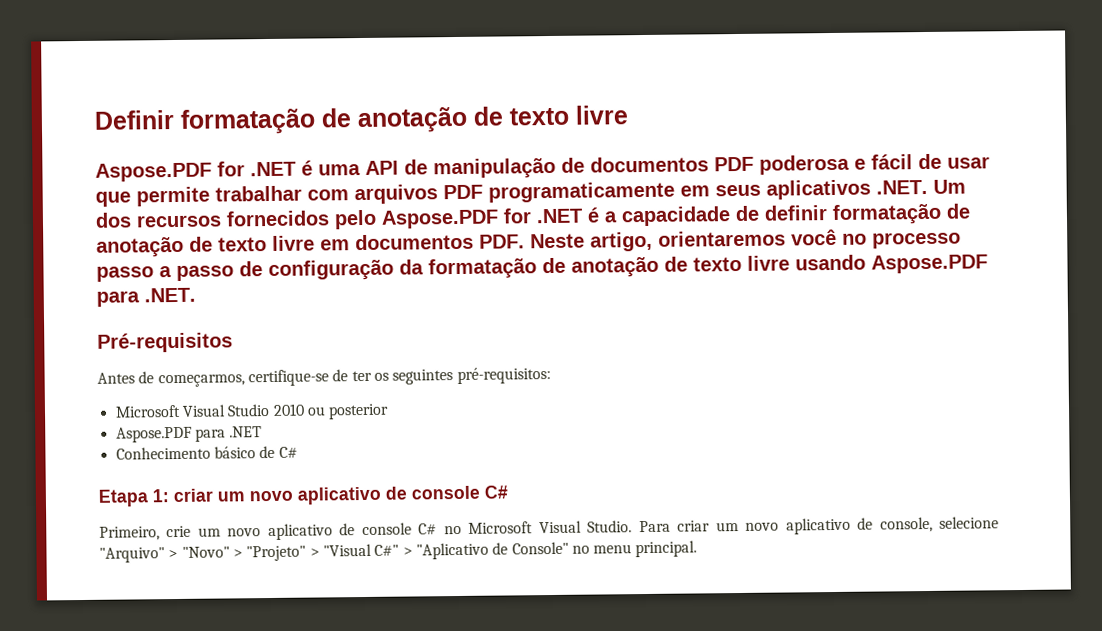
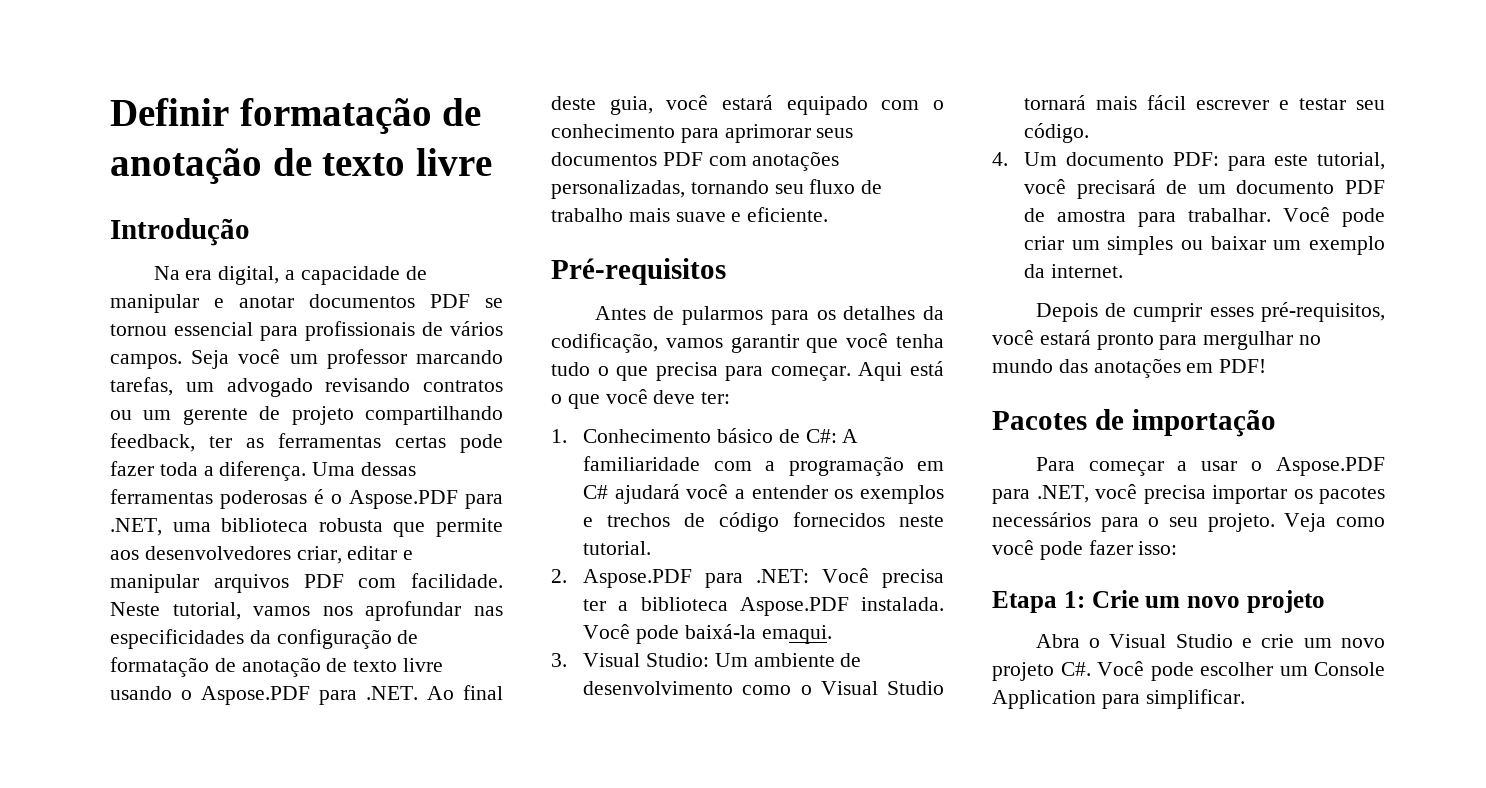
[95,153,990,182] [95,179,966,207] [95,203,970,230] [96,228,961,258] [96,259,424,282] Aspose.PDF for .NET é uma API de manipulação de documentos PDF poderosa e fácil de usar que permite trabalhar com arquivos PDF programaticamente em seus aplicativos .NET. Um dos recursos fornecidos pelo Aspose.PDF for .NET é a capacidade de definir formatação de anotação de texto livre em documentos PDF. Neste artigo, orientaremos você no processo passo a passo de configuração da -> [110,218,250,246] [153,266,427,285] [110,294,503,313] [110,321,503,341] [110,349,503,369] [110,377,503,397] [110,406,503,425] [110,433,503,453] [110,461,417,481] [110,489,503,509] [110,518,503,537] [110,546,414,564] [110,573,503,593] [110,601,503,621] [110,629,419,649] Introdução // Na era digital, a capacidade de manipular e anotar documentos PDF se tornou essencial para profissionais de vários campos. Seja você um professor marcando tarefas, um advogado revisando contratos ou um gerente de projeto compartilhando feedback, ter as ferramentas certas pode fazer toda a diferença. Uma dessas ferramentas poderosas é o Aspose.PDF para .NET, uma biblioteca robusta que permite aos desenvolvedores criar, editar e manipular arquivos PDF com facilidade. Neste tutorial, vamos nos aprofundar nas especificidades da configuração de
(866, 262) none -> [181,690,192,700] o
[97,332,233,353] [97,367,551,388] [114,403,390,420] [115,426,263,443] [115,445,298,460] // Pré-requisitos // Antes de começarmos, certifique-se de ter os seguintes pré-requisitos: // Microsoft Visual Studio 2010 ou posterior // Aspose.PDF para .NET // Conhecimento básico de C# -> [427,685,503,700] [551,95,944,115] [551,124,854,143] [551,151,840,171] [551,179,883,199] [551,207,829,222] [551,258,726,285] [594,306,944,325] [551,333,944,353] [551,361,944,381] [551,389,731,409] [551,428,859,443] [583,456,944,476] [583,484,944,504] [583,512,944,532] [583,541,652,555] [551,568,944,588] [583,597,944,616] [583,624,832,644] [551,653,862,667] [583,681,944,695] [1024,95,1385,110] [1024,123,1090,143] [992,152,1385,171] [1024,179,1385,199] [1024,207,1385,227] [1024,236,1385,255] [1024,264,1124,278] [1035,302,1385,322] [992,330,1322,350] [992,358,1267,378] [992,409,1276,437] [1035,457,1385,476] [992,484,1385,504] [992,512,1385,532] [992,540,1178,560] Ao final deste guia, você estará equipado com o conhecimento para aprimorar seus documentos PDF com anotações personalizadas, tornando seu fluxo de trabalho mais suave e eficiente. // Pré-requisitos // Antes de pularmos para os detalhes da codificação, vamos garantir que você tenha tudo o que precisa para começar. Aqui está o que você deve ter: // 1. Conhecimento básico de C#: A familiaridade com a programação em C# ajudará você a entender os exemplos e trechos de código fornecidos neste tutorial. // 2. Aspose.PDF para .NET: Você precisa ter a biblioteca Aspose.PDF instalada. Você pode baixá-la emaqui. // 3. Visual Studio: Um ambiente de desenvolvimento como o Visual Studio tornará mais fácil escrever e testar seu código. // 4. Um documento PDF: para este tutorial, você precisará de um documento PDF de amostra para trabalhar. Você pode criar um simples ou baixar um exemplo da internet. // Depois de cumprir esses pré-requisitos, você estará pronto para mergulhar no mundo das anotações em PDF! // Pacotes de importação // Para começar a usar o Aspose.PDF para .NET, você precisa importar os pacotes necessários para o seu projeto. Veja como você pode fazer isso:
[173,485,508,505] [99,516,1000,541] [99,540,698,563] criar um novo aplicativo de console C# // Primeiro, crie um novo aplicativo de console C# no Microsoft Visual Studio. Para criar um novo aplicativo de console, selecione "Arquivo" > "Novo" > "Projeto" > "Visual C#" > "Aplicativo de Console" no menu principal. -> [1091,590,1325,613] [1035,634,1385,648] [992,661,1385,681] [992,689,1245,709] Crie um novo projeto // Abra o Visual Studio e crie um novo projeto C#. Você pode escolher um Console Application para simplificar.

